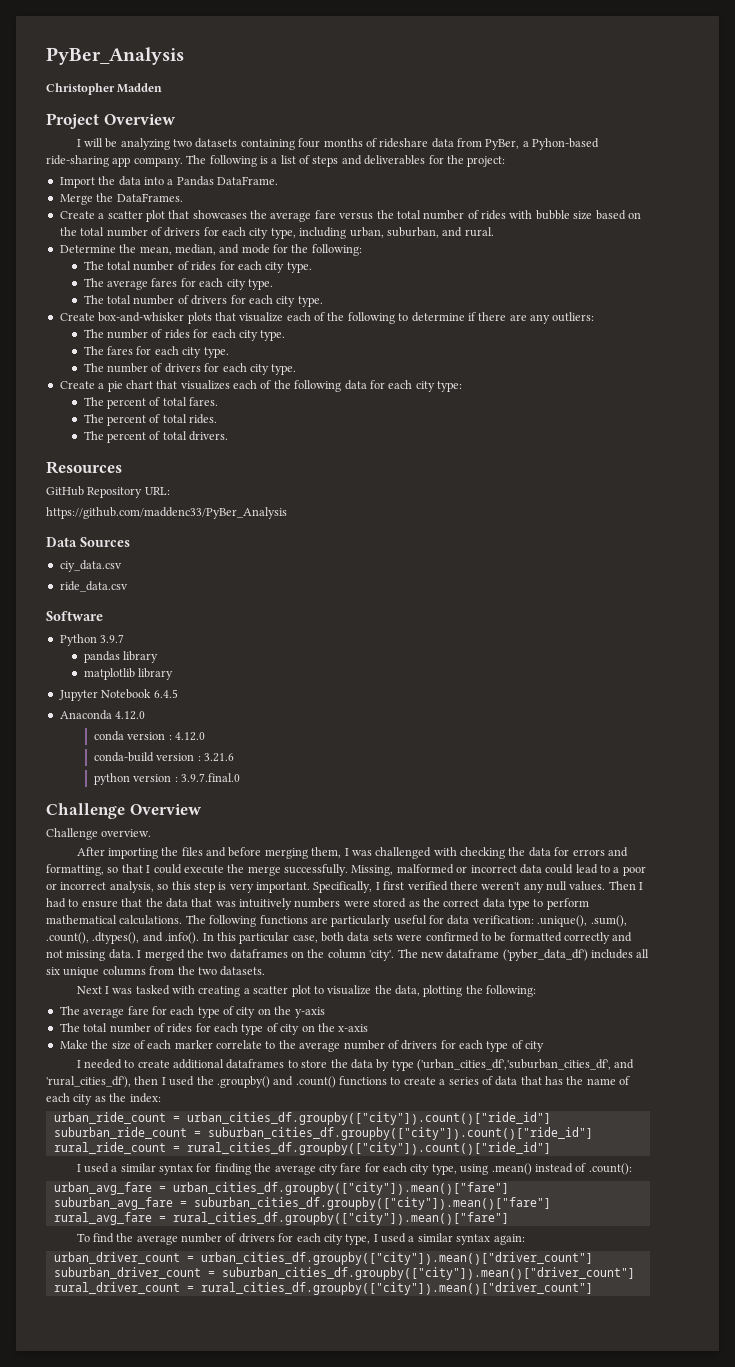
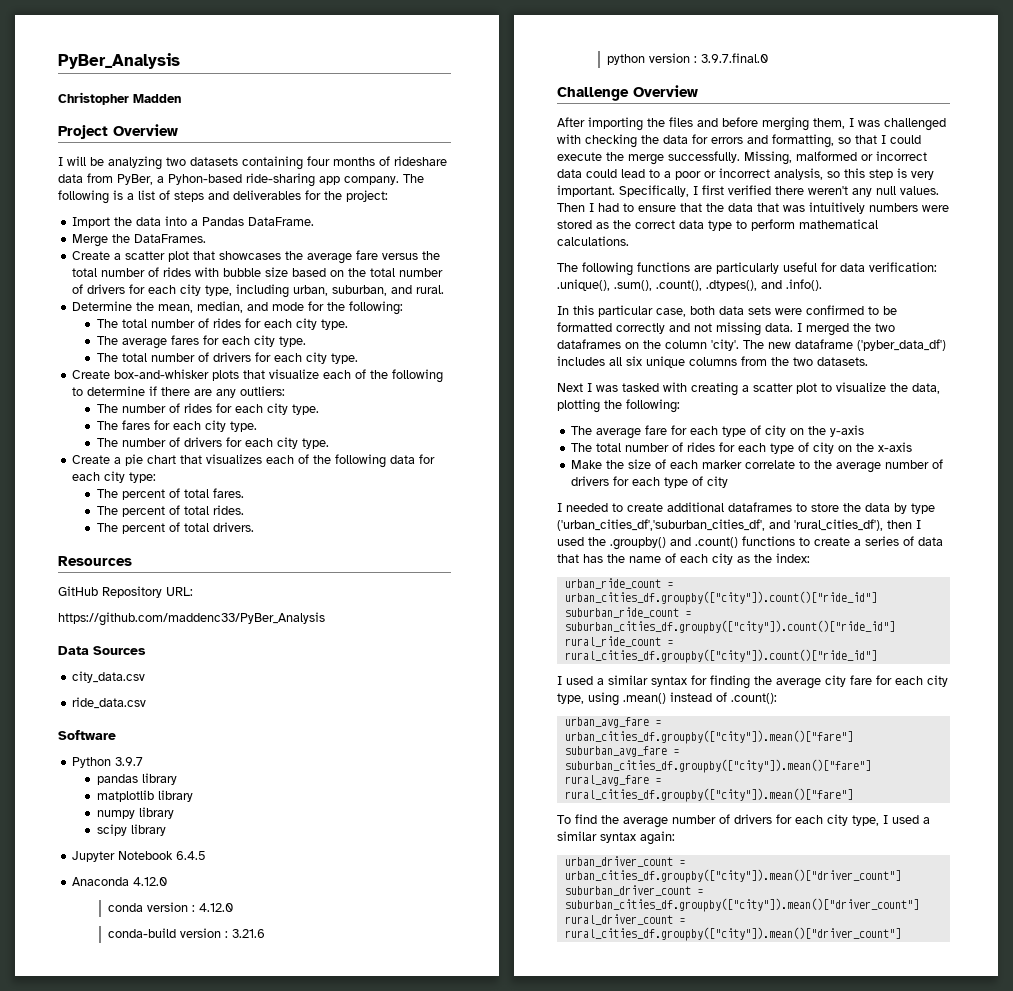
[59,560,122,572] ciy_data.csv -> [72,671,146,683] city_data.csv
(174, 674) none -> [97,807,175,819] [97,824,167,836] // numpy library // scipy library
[46,828,152,840] // Challenge overview. -> (698, 91) none
(183, 920) none -> (629, 241) //
(200, 938) none -> (822, 285) //

